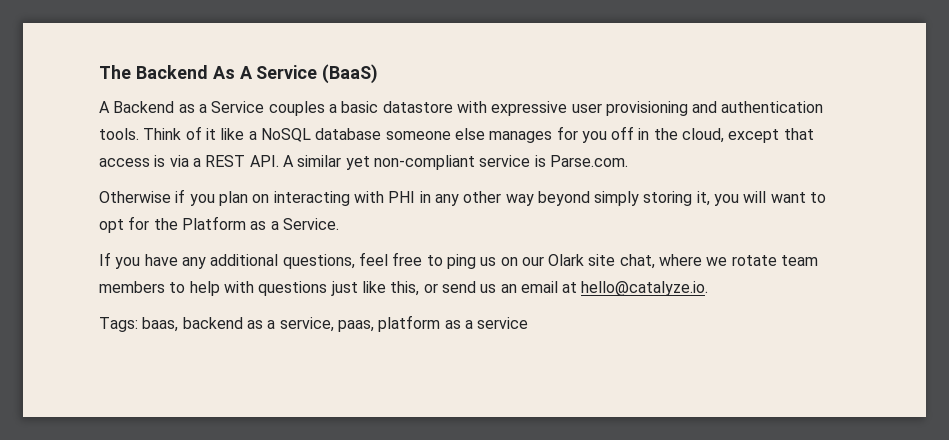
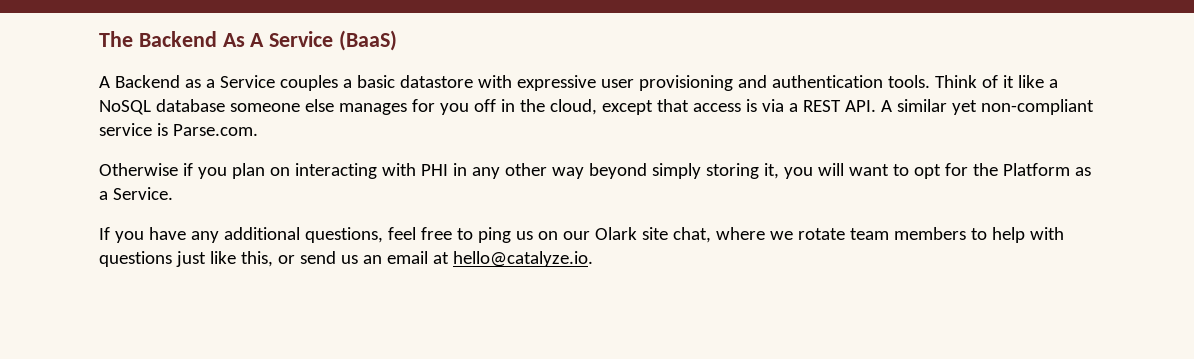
[99,315,529,332] // Tags: baas, backend as a service, paas, platform as a service -> (593, 259) none

